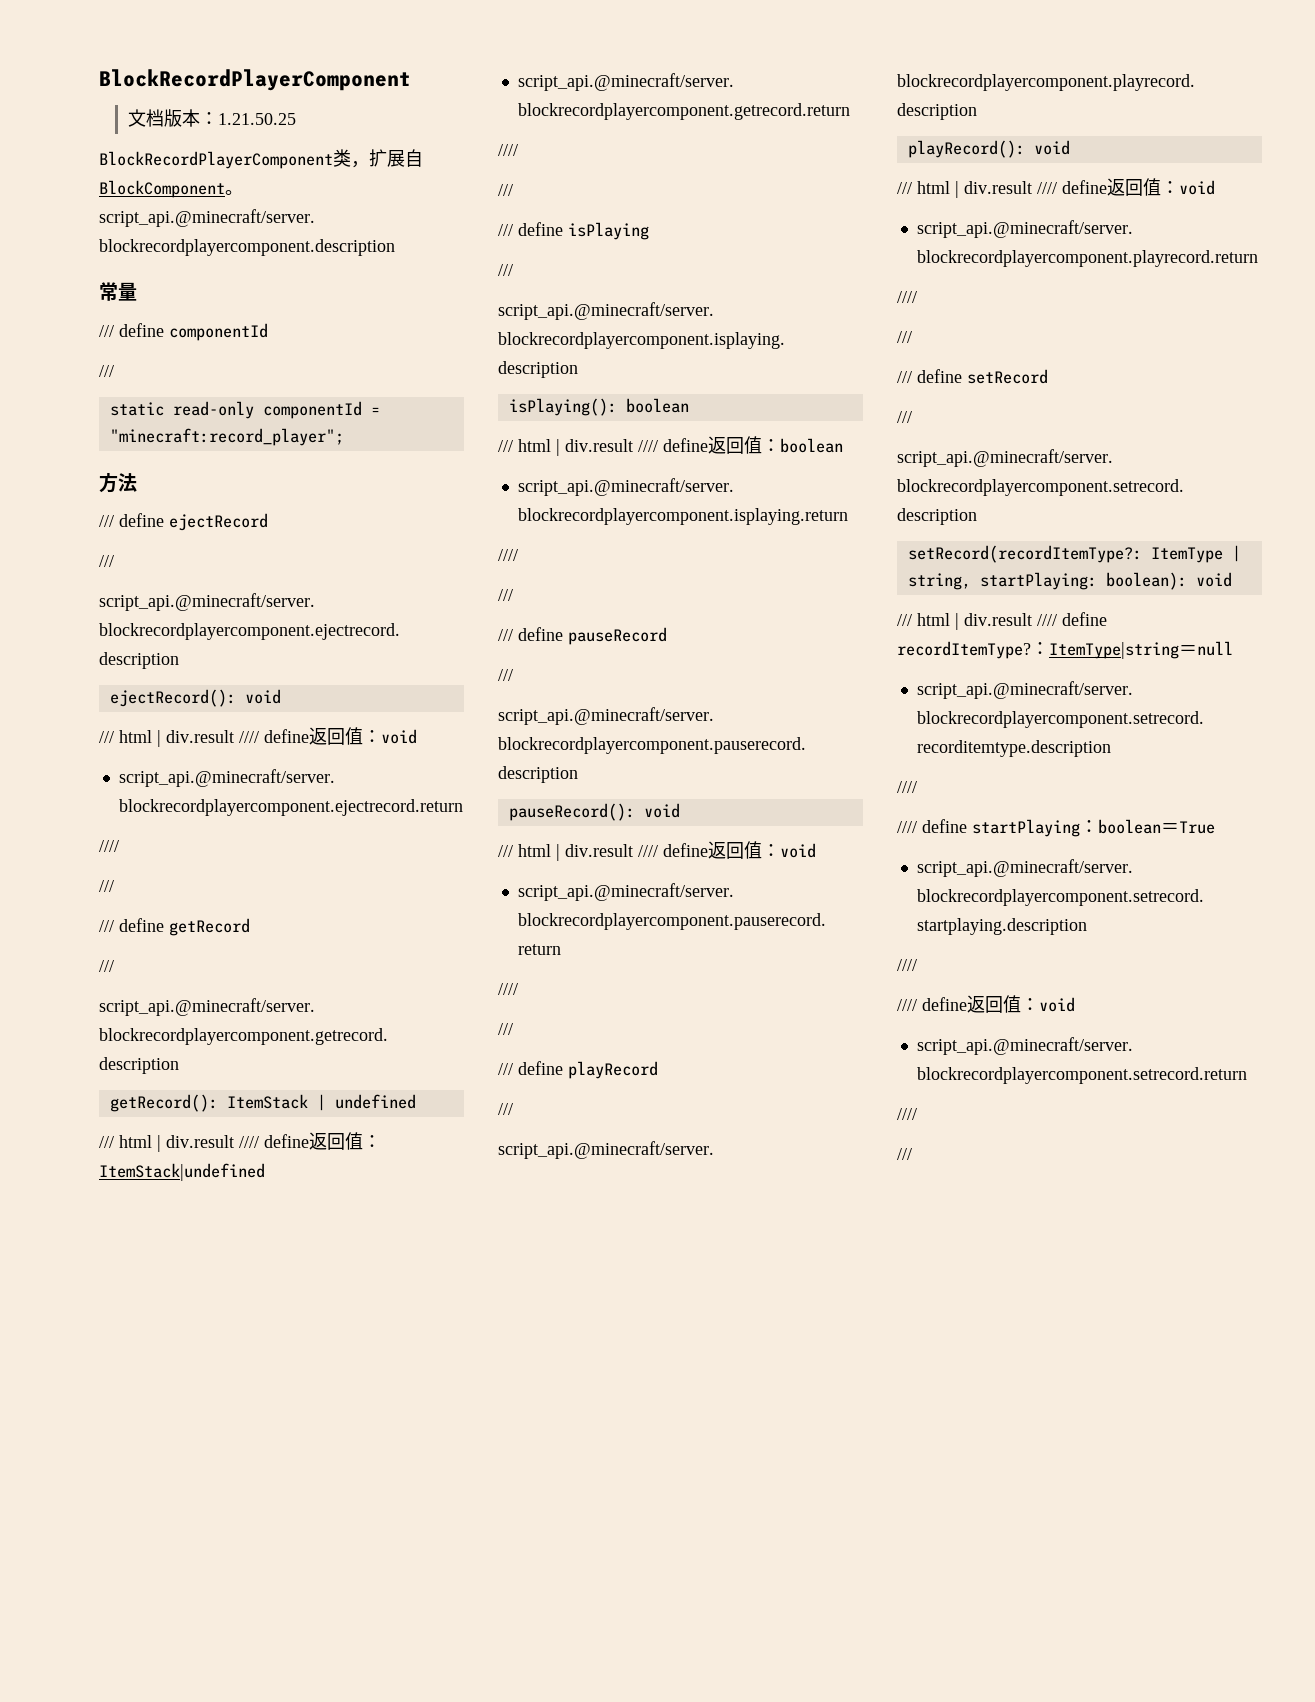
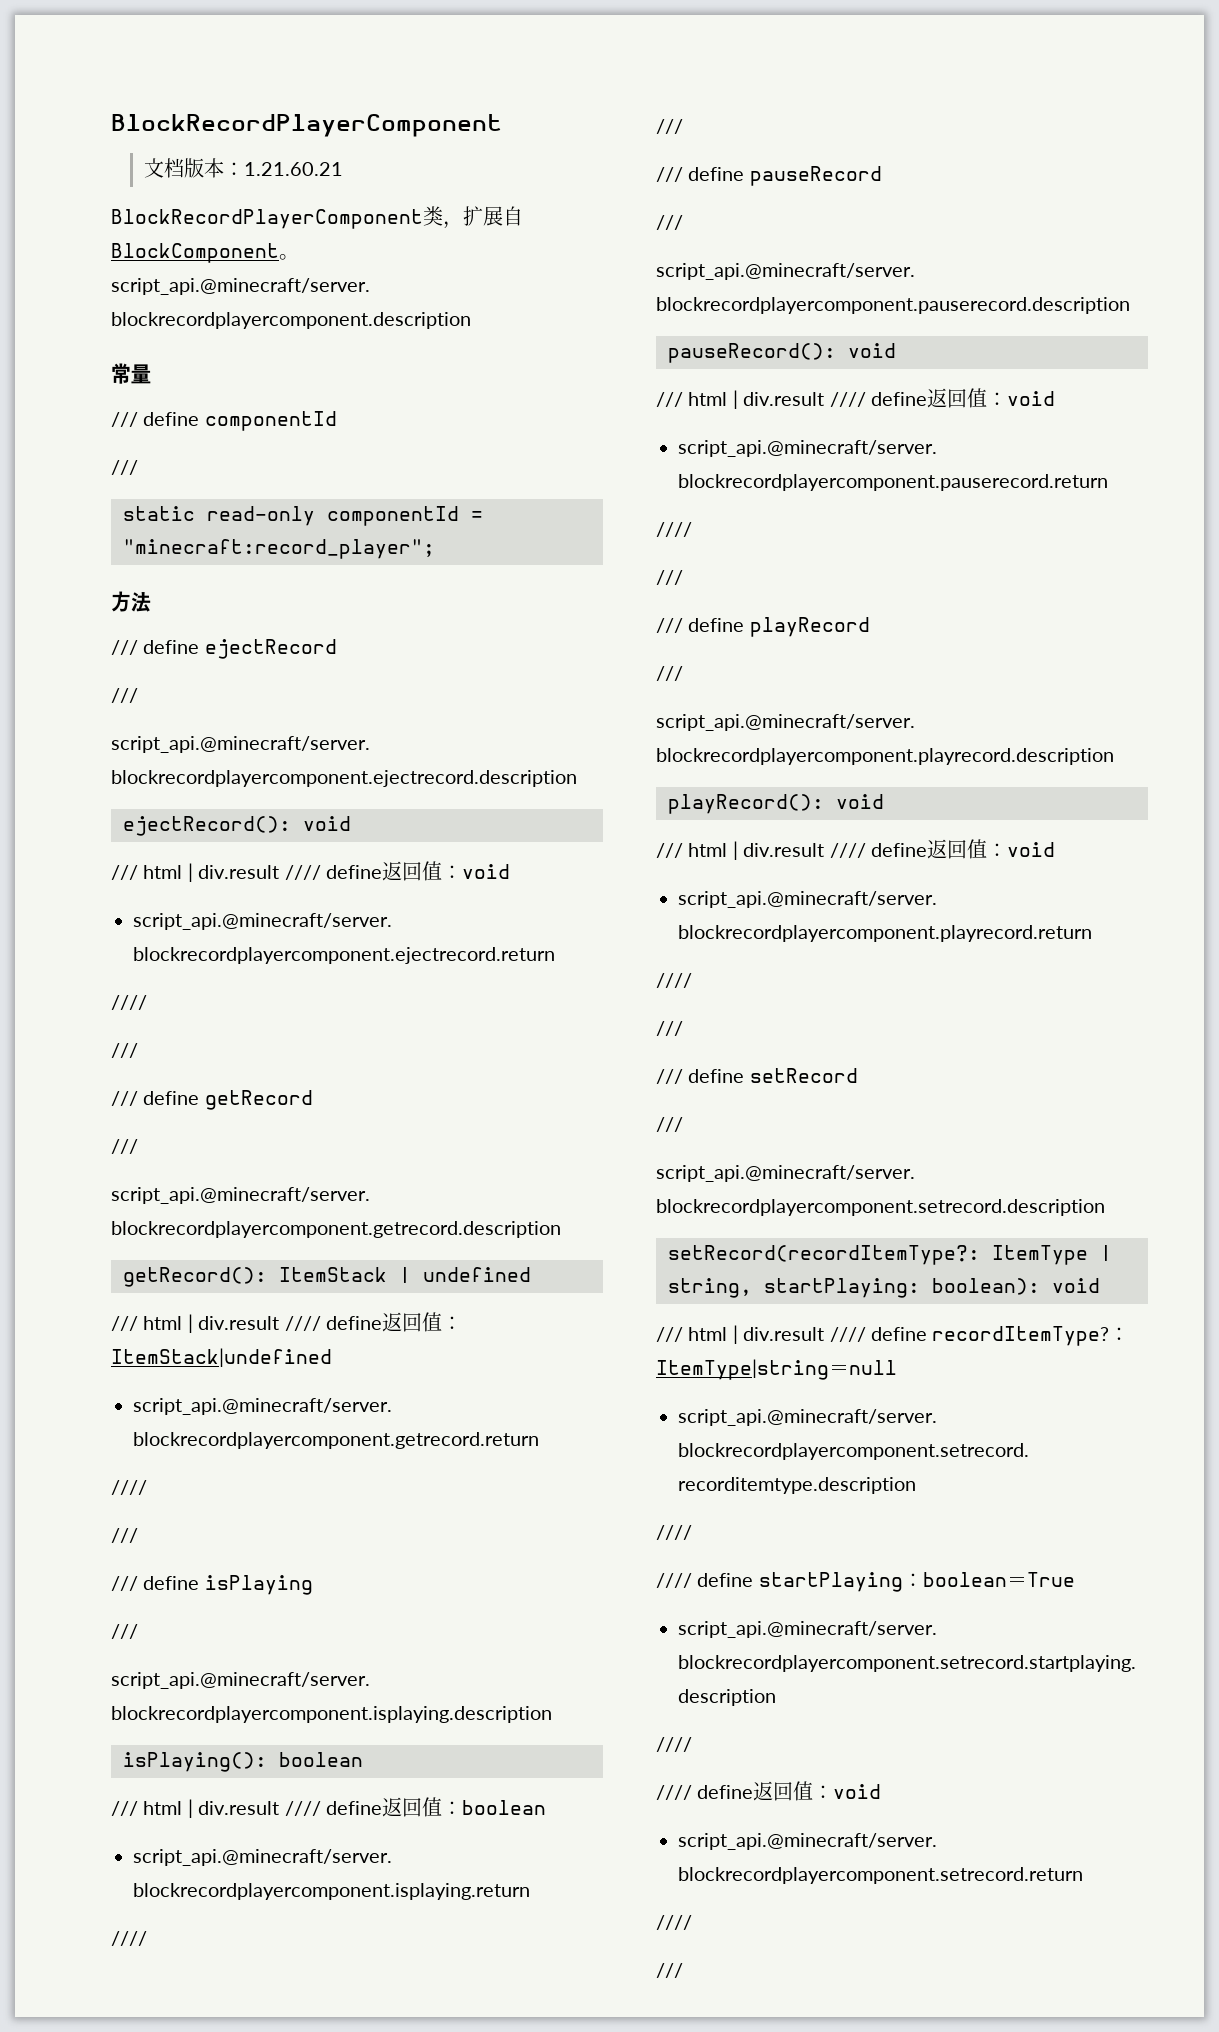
[217,113,296,125] 1.21.50.25 -> [243,162,343,176] 1.21.60.21

